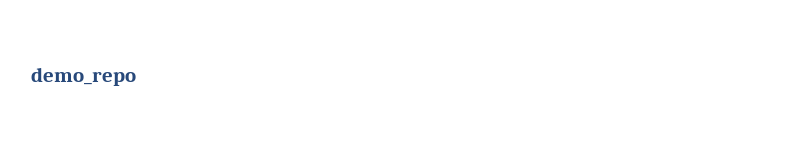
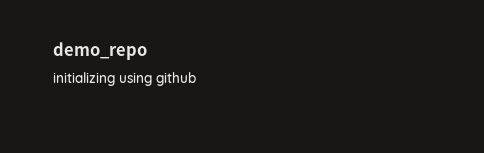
(136, 76) none -> [53,72,196,86] // initializing using github

